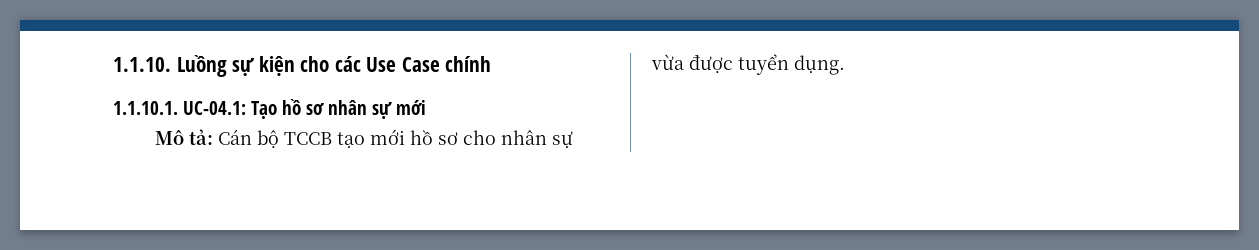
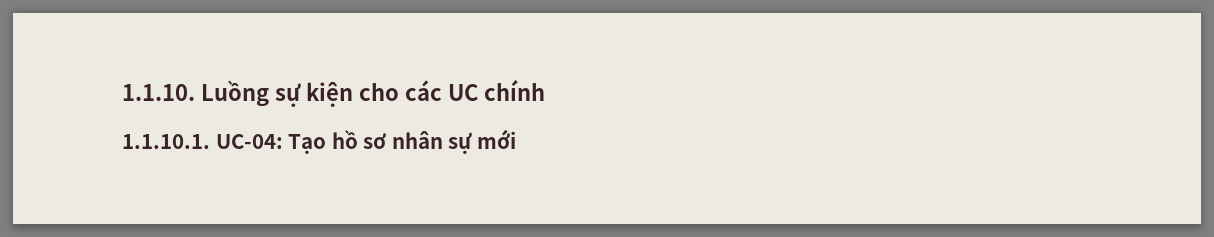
[366,57,440,72] Use Case -> [447,84,478,101] UC
[183,101,246,115] UC-04.1: -> [215,134,283,149] UC-04:
[155,129,574,149] [651,54,845,75] // Mô tả: Cán bộ TCCB tạo mới hồ sơ cho nhân sự vừa được tuyển dụng. -> (516, 139) none

